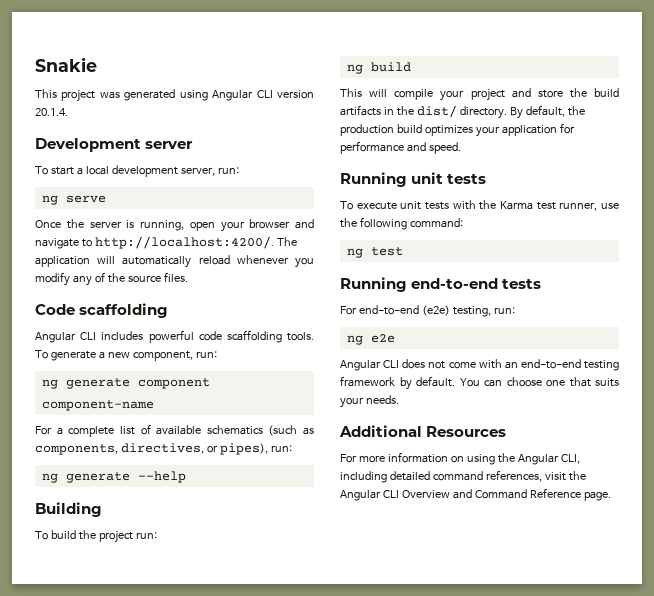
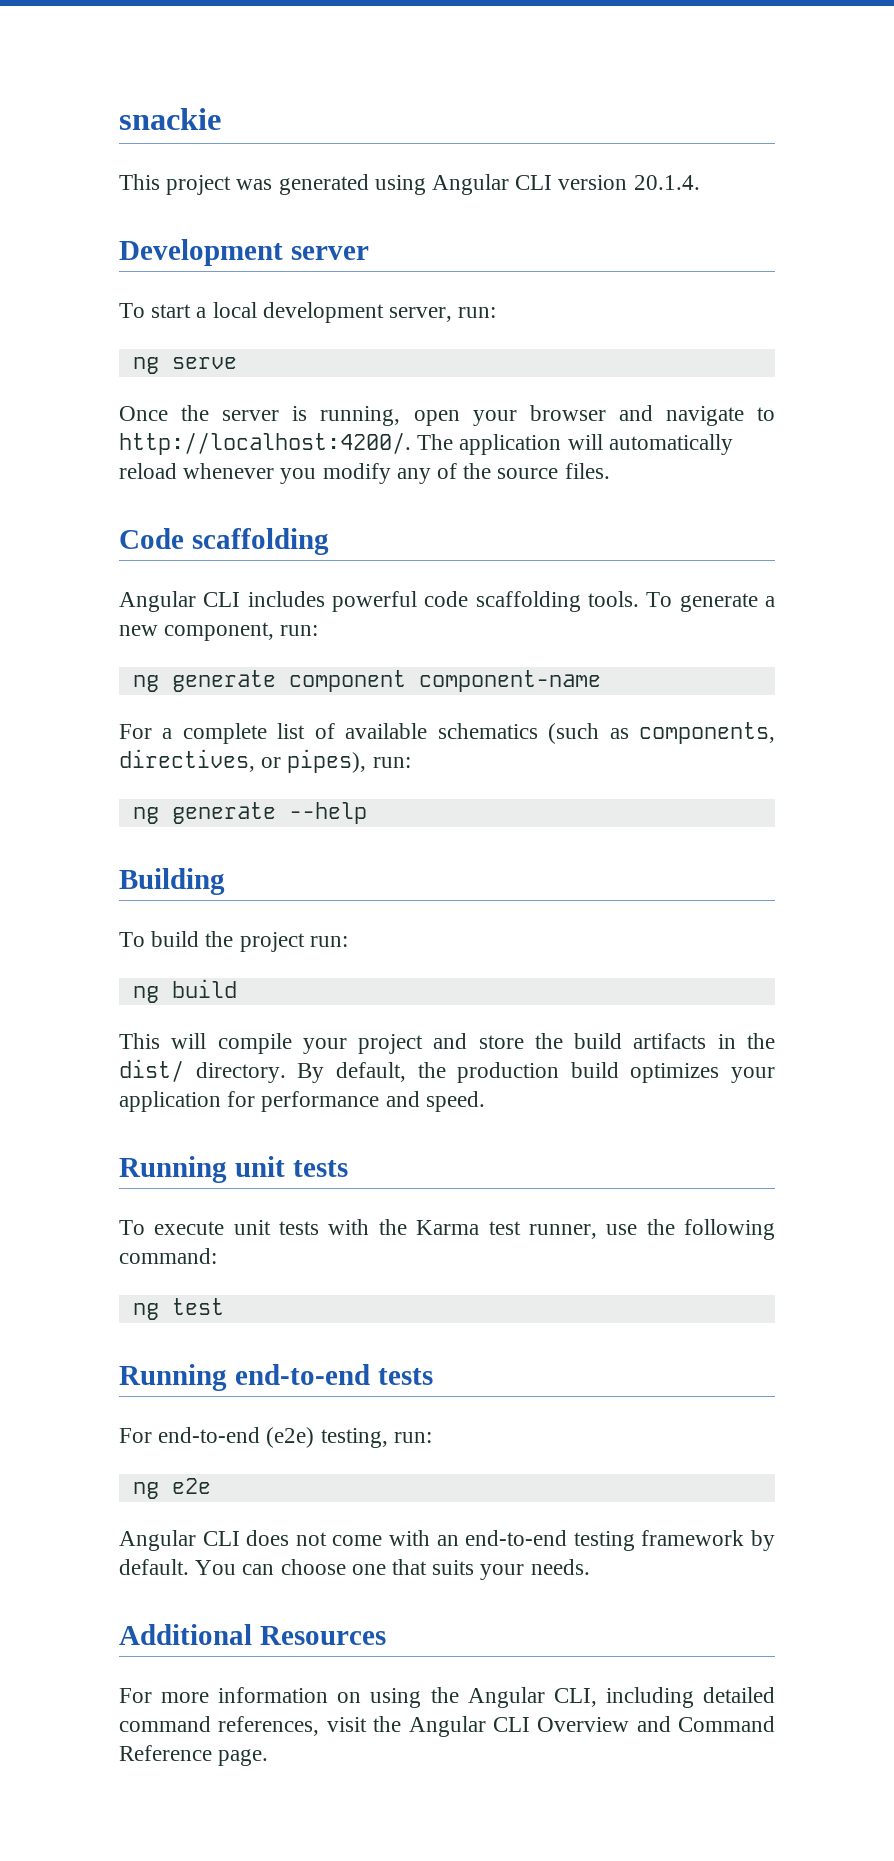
[35,57,97,72] Snakie -> [119,108,221,130] snackie

